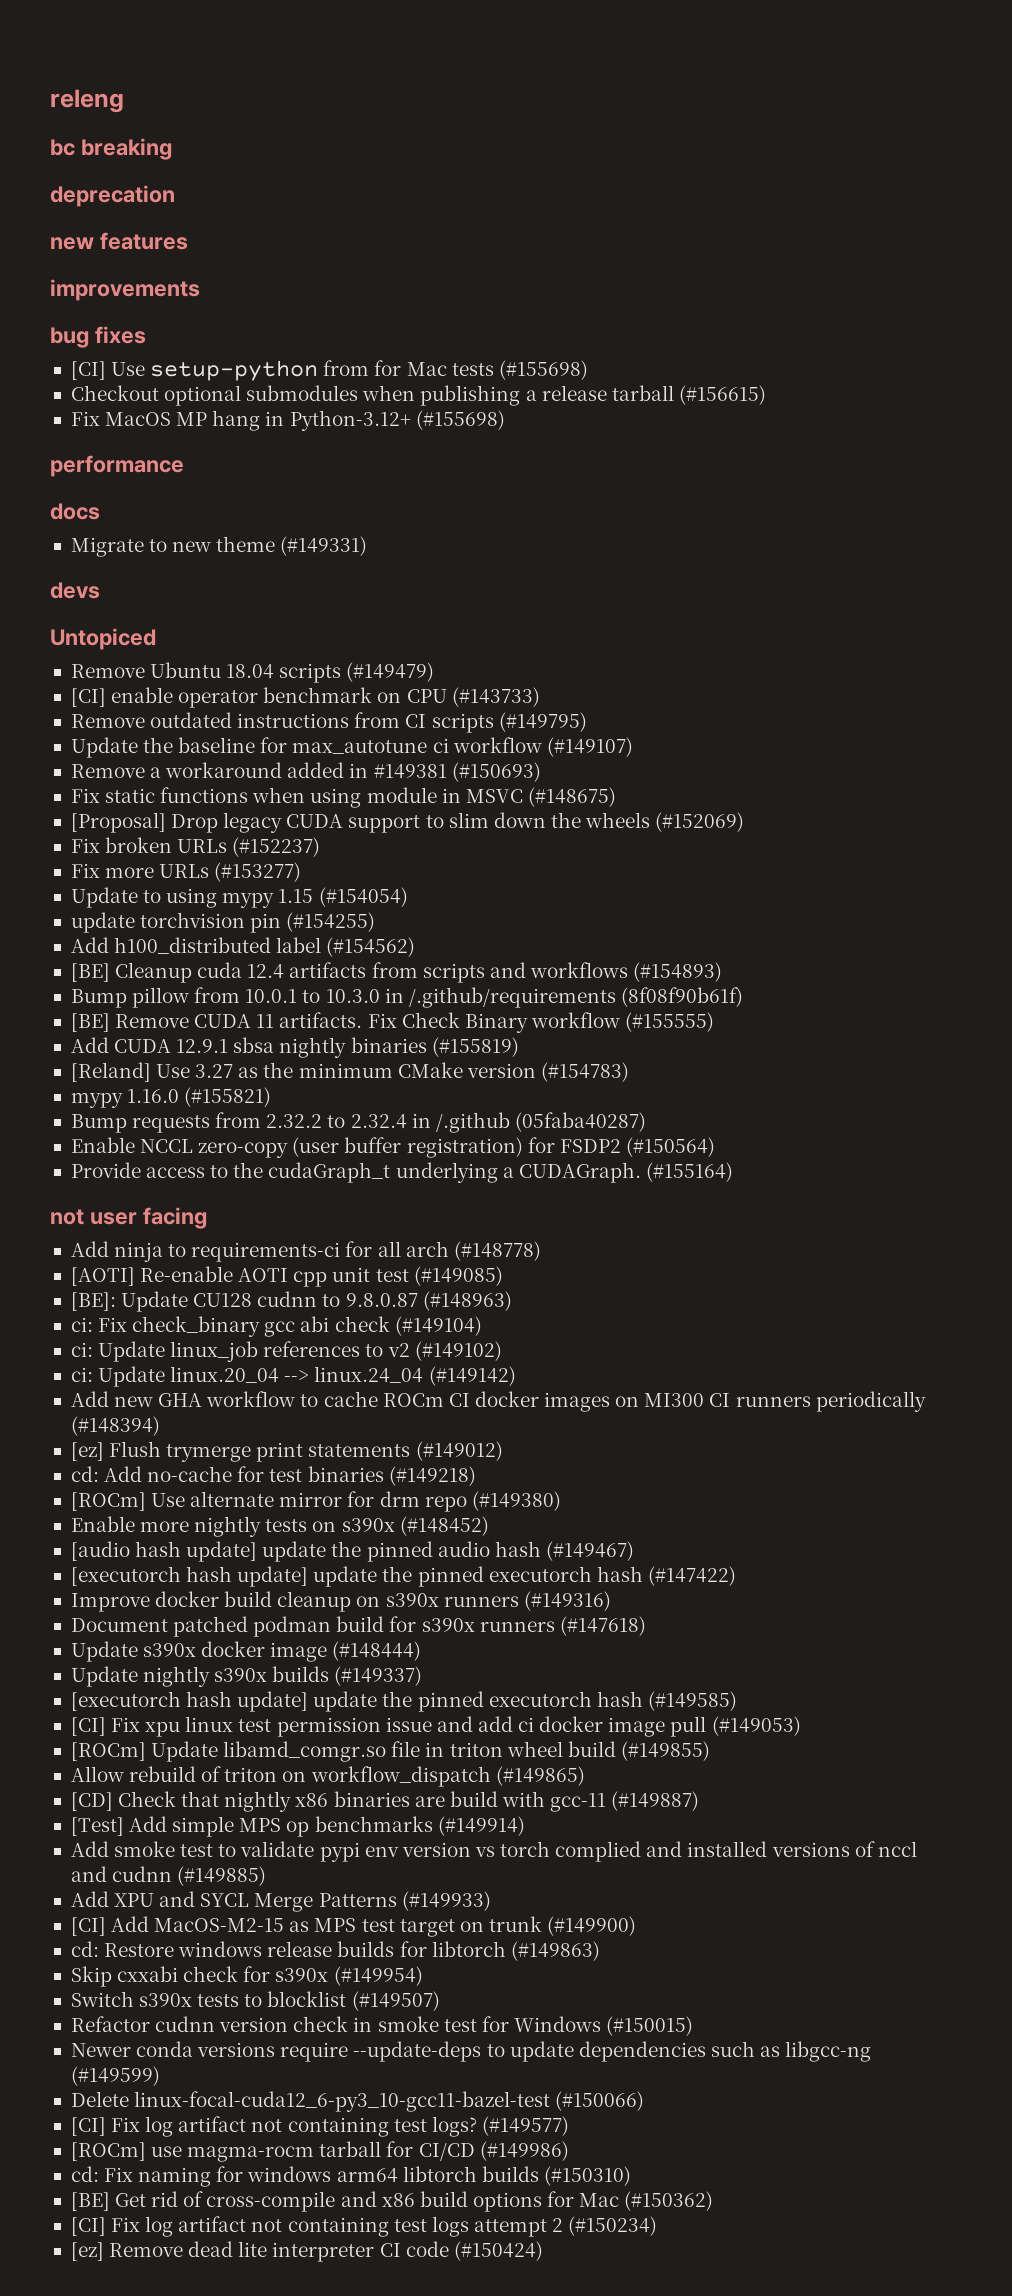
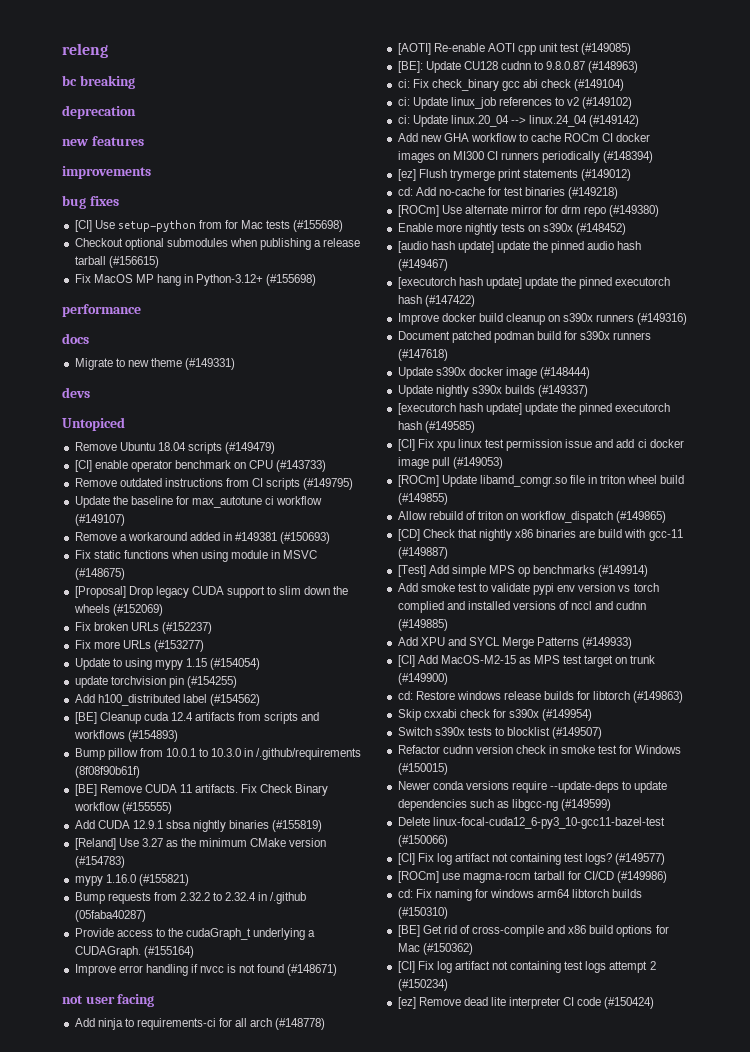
[70,1137,715,1158] // Enable NCCL zero-copy (user buffer registration) for FSDP2 (#150564) -> (146, 916) none
(733, 1172) none -> [74,964,338,976] // Improve error handling if nvcc is not found (#148671)

